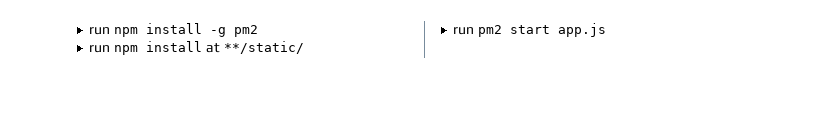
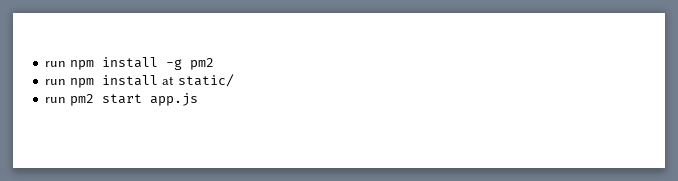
[223,41,304,54] **/static/ -> [178,74,235,87] static/

